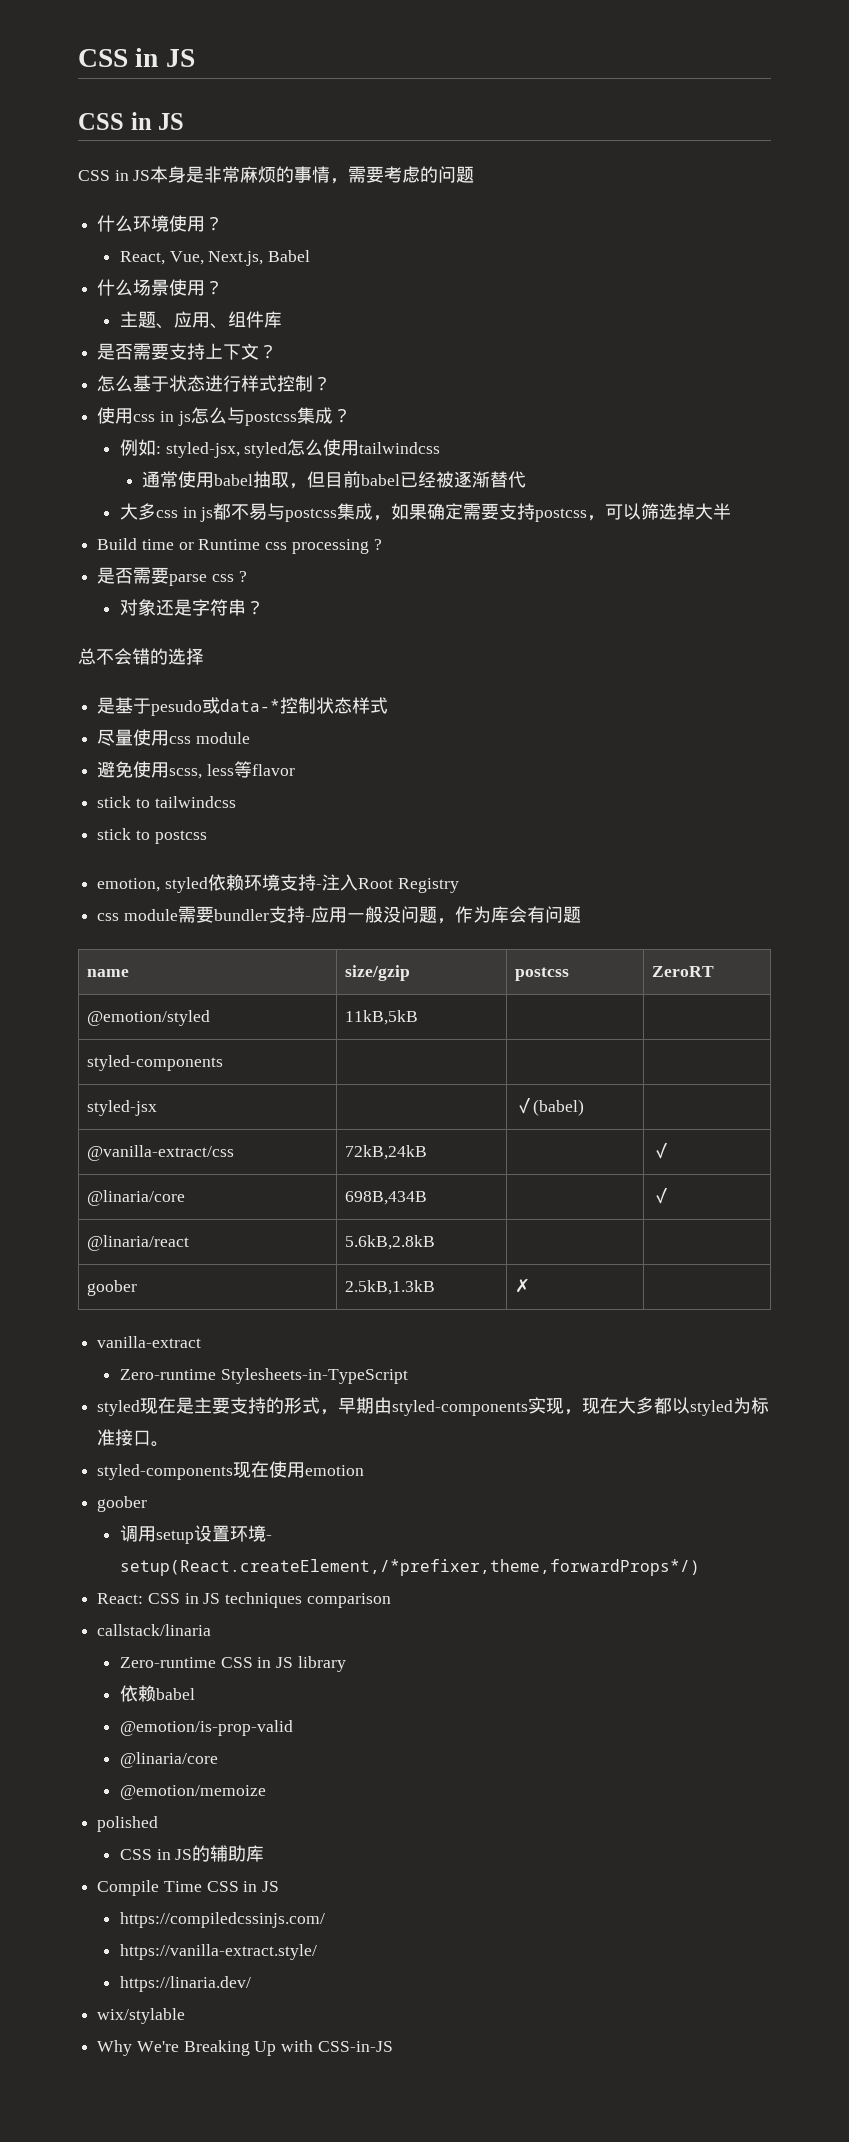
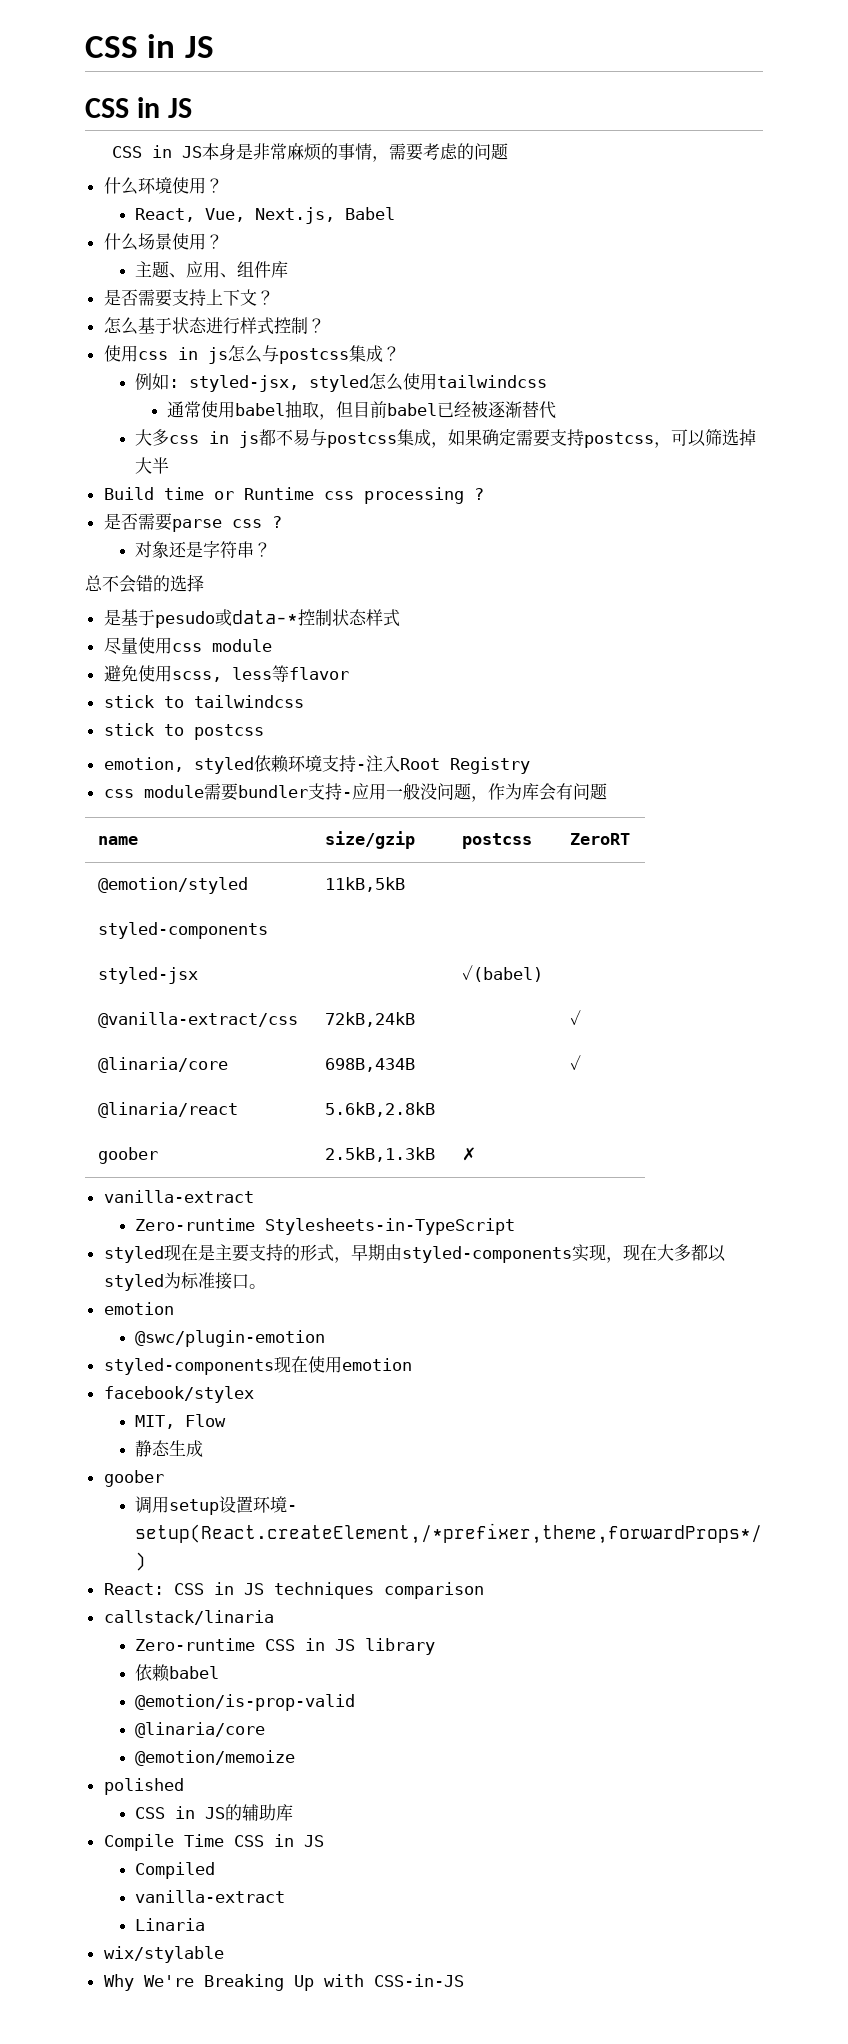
(170, 1444) none -> [103,1302,174,1315] [135,1330,326,1347] // emotion // @swc/plugin-emotion
(365, 1470) none -> [103,1386,254,1403] [135,1414,227,1429] [135,1440,204,1457] // facebook/stylex // MIT, Flow // 静态生成
[119,1912,325,1928] [119,1944,317,1960] [119,1976,251,1992] https://compiledcssinjs.com/ // https://vanilla-extract.style/ // https://linaria.dev/ -> [135,1862,216,1879] [135,1890,286,1903] [135,1918,206,1931] Compiled // vanilla-extract // Linaria

